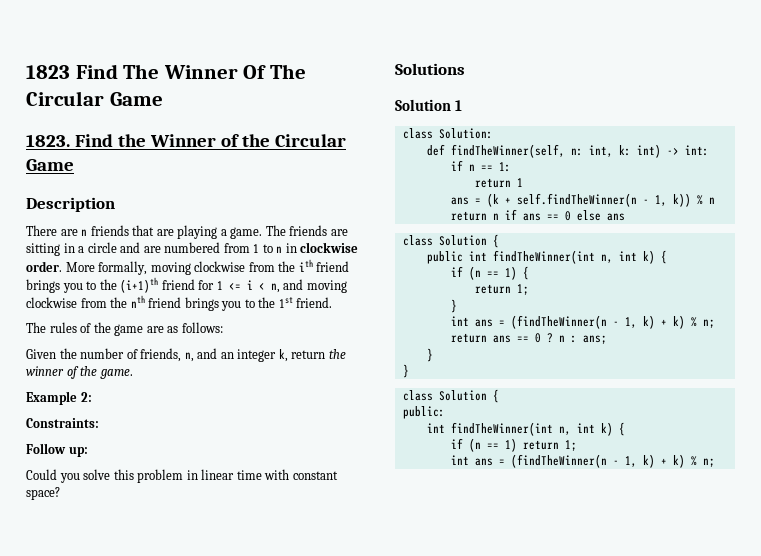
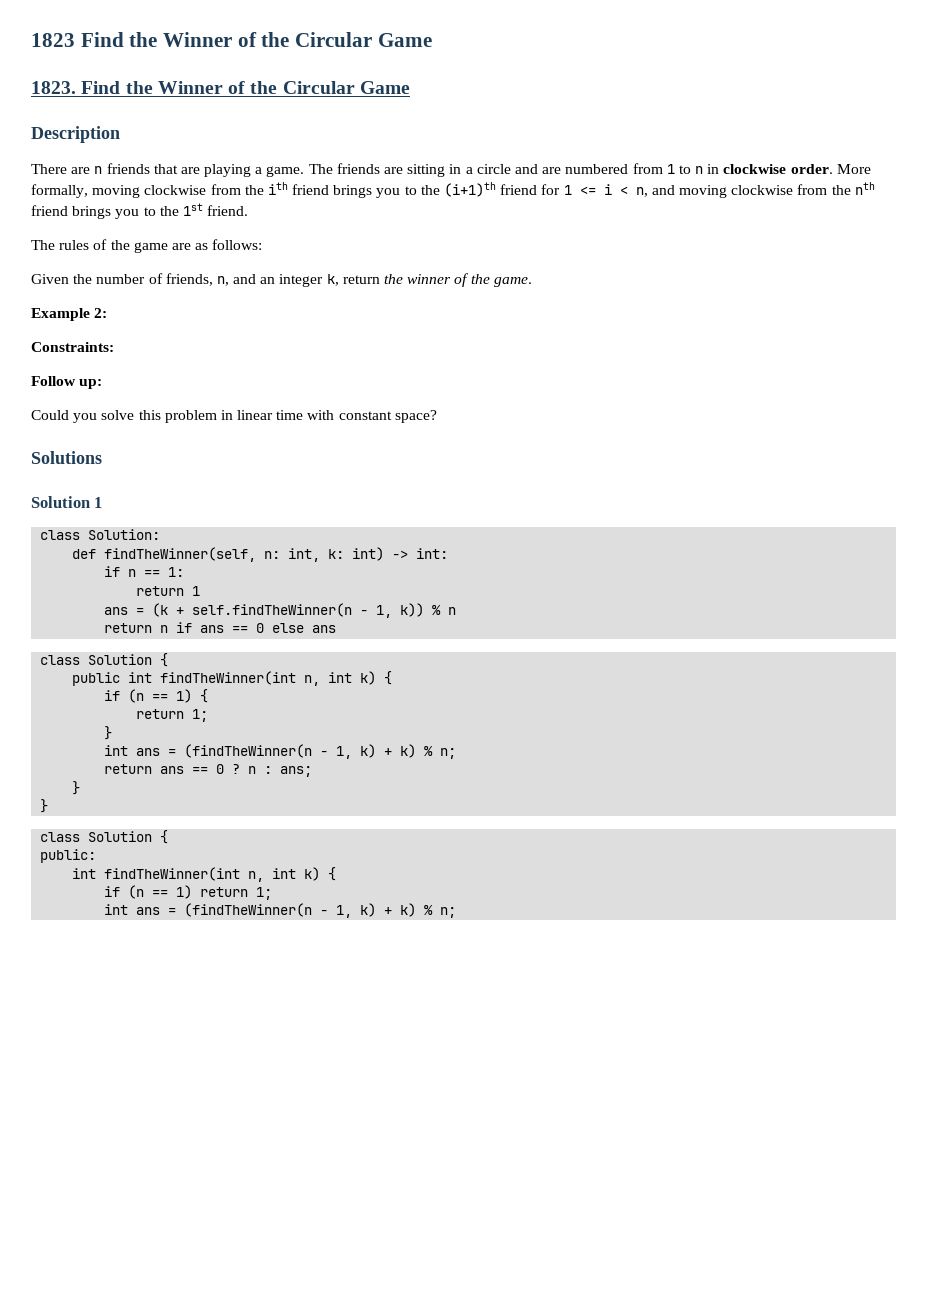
[123,64,306,79] The Winner Of The -> [129,32,290,47] the Winner of the

